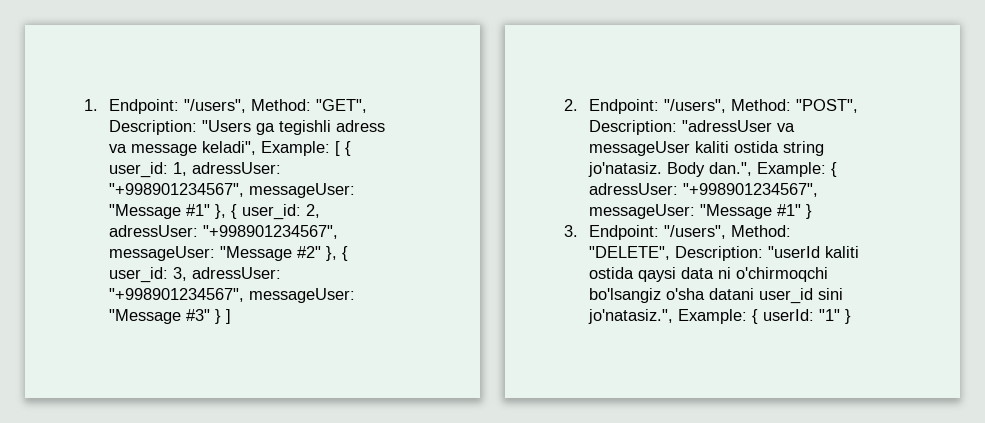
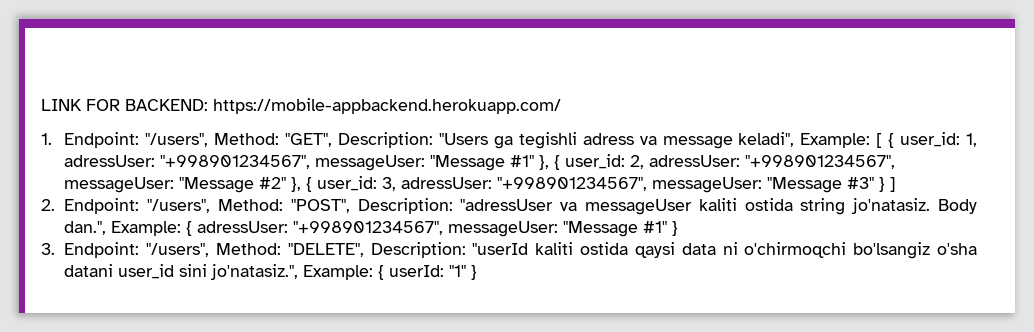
(84, 105) none -> [41,98,561,114] LINK FOR BACKEND: https://mobile-appbackend.herokuapp.com/ //

